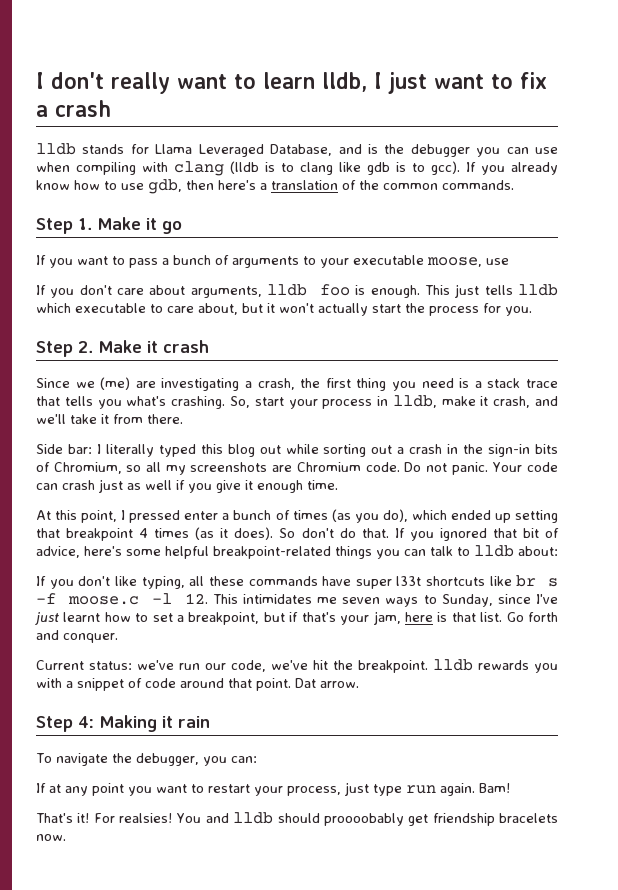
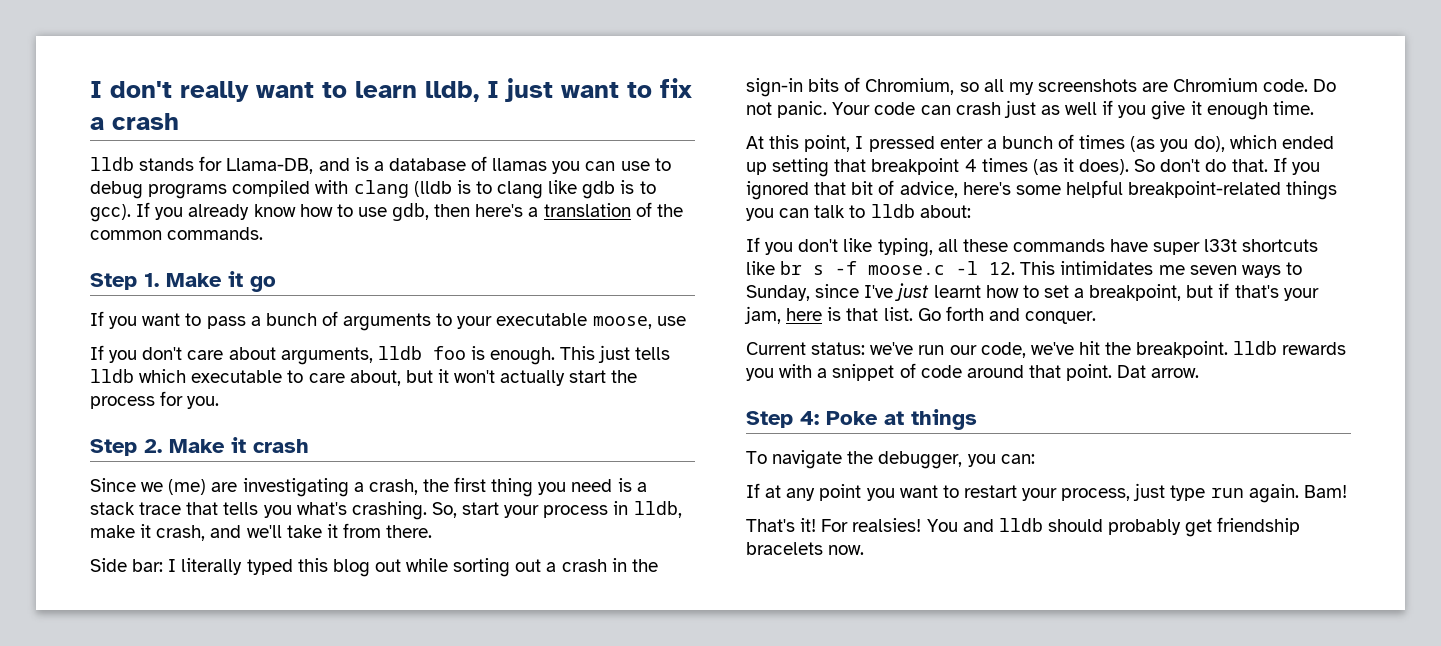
[155,144,559,157] [36,162,136,175] Llama Leveraged Database, and is the debugger you can use when compiling -> [226,156,671,174] [90,180,311,199] Llama-DB, and is a database of llamas you can use to debug programs compiled
[99,715,210,732] Making it rain -> [826,409,977,430] Poke at things
[323,813,404,826] proooobably -> [1108,519,1182,535] probably

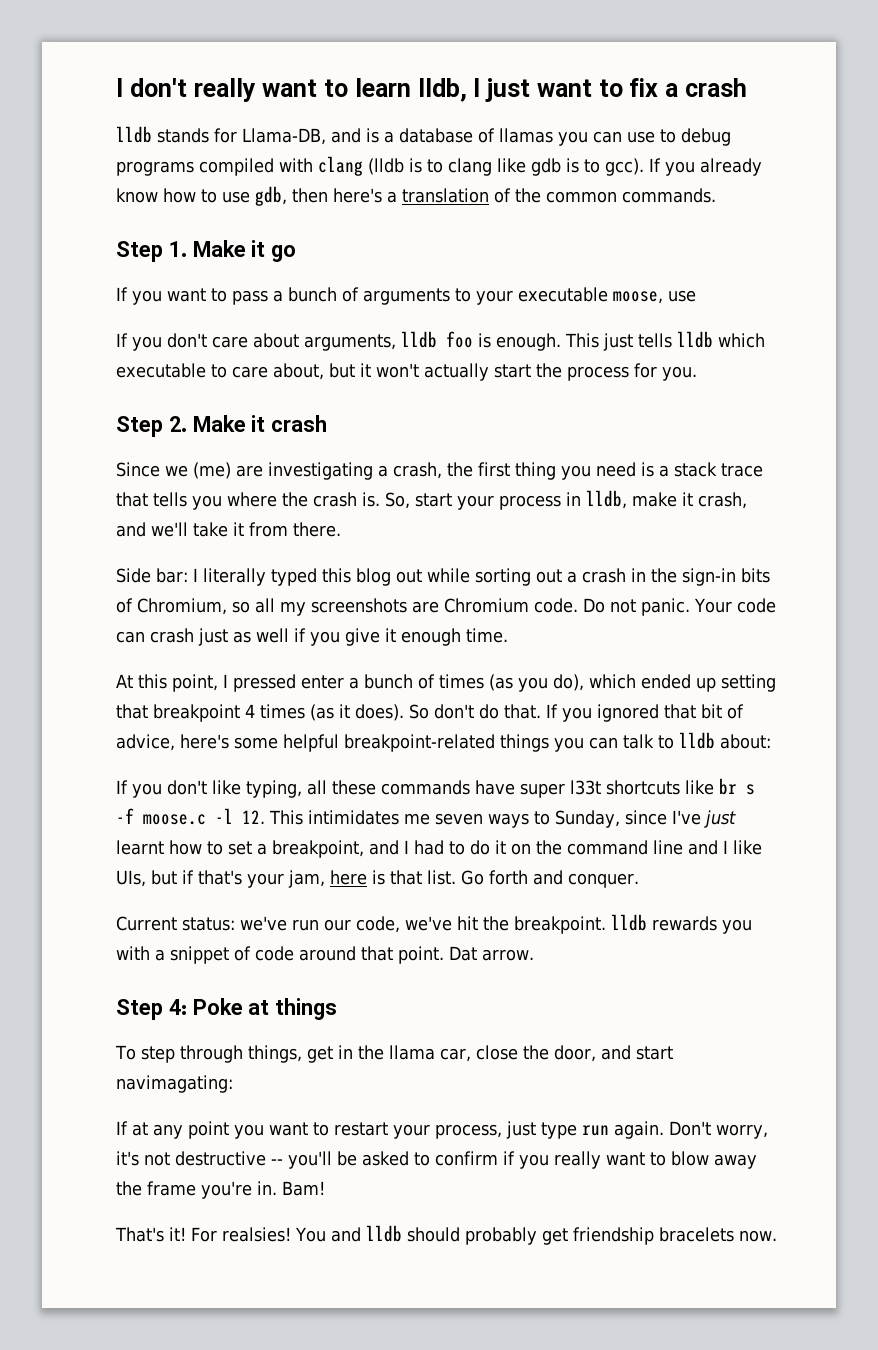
[296,501,427,520] what's crashing. -> [227,492,380,507] where the crash is.
(1182, 292) none -> [369,840,762,855] [116,870,146,887] and I had to do it on the command line and I like UIs,
[772,450,1035,469] navigate the debugger, you can: -> [140,1045,673,1063] [116,1075,233,1093] step through things, get in the llama car, close the door, and start navimagating:
(1299, 493) none -> [669,1121,768,1139] [116,1151,757,1169] [116,1181,277,1199] Don't worry, it's not destructive -- you'll be asked to confirm if you really want to blow away the frame you're in.

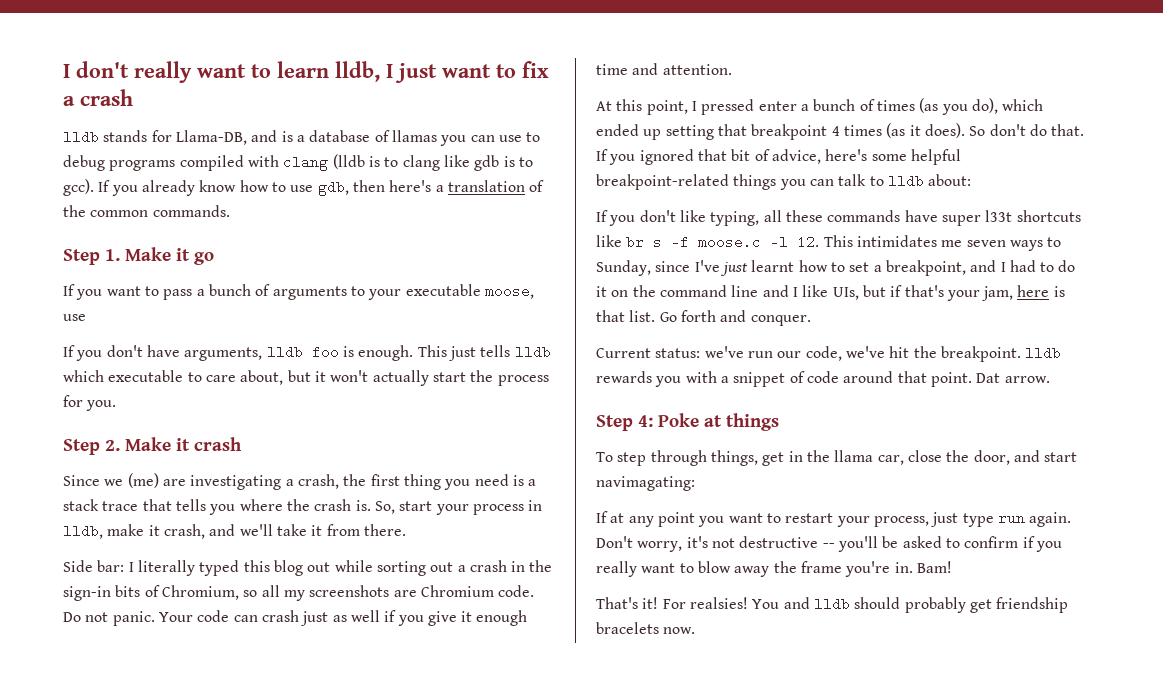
[212,333,299,348] care about -> [146,345,180,357] have
[466,628,508,643] time. -> [596,63,732,75] time and attention.

